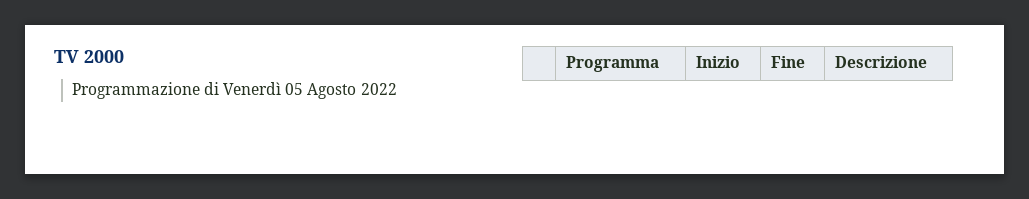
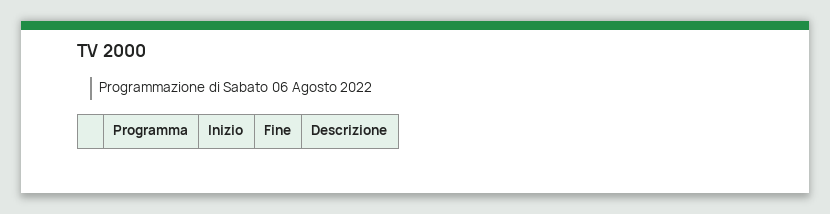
[222,82,304,95] Venerdì 05 -> [223,82,289,92] Sabato 06

